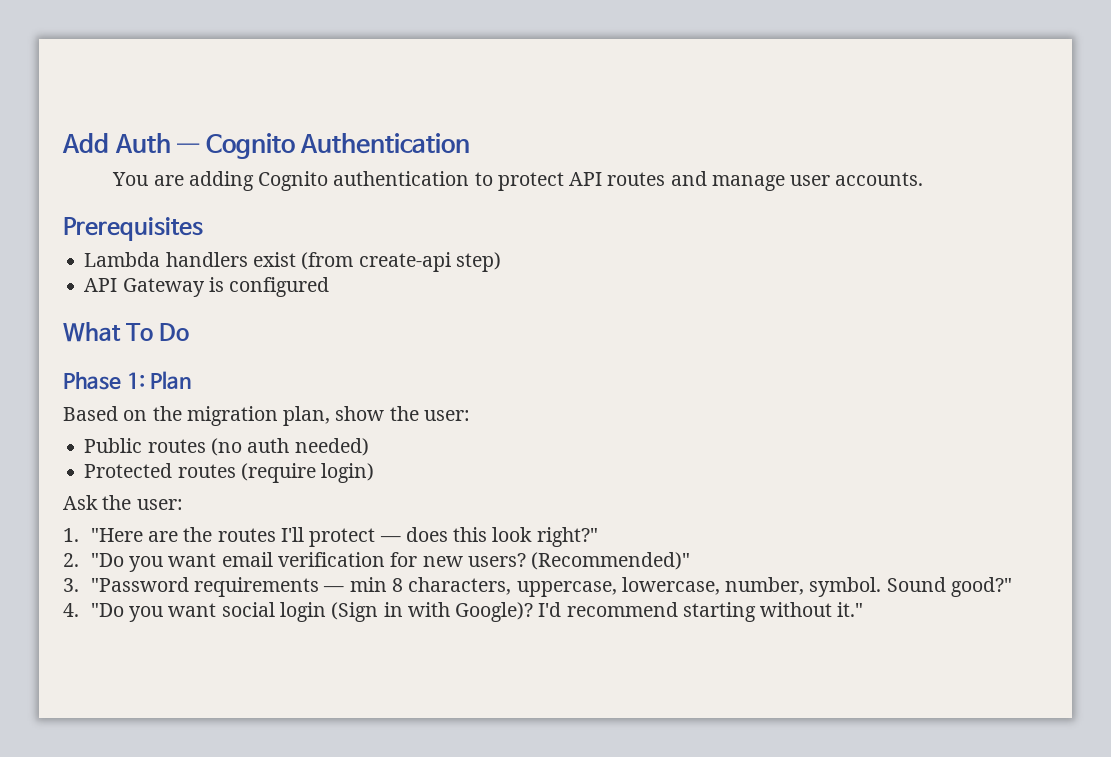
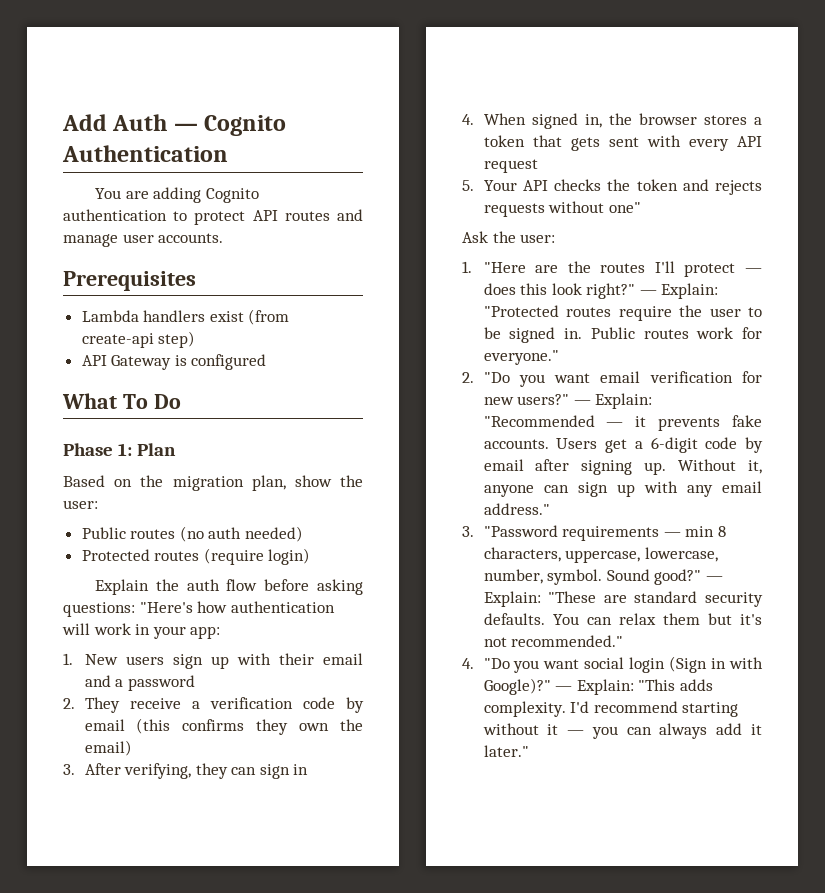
(375, 473) none -> [94,579,363,595] [63,601,335,617] [62,623,221,639] [63,653,363,669] [84,675,195,691] [63,697,364,713] [84,718,363,735] [84,740,132,756] [63,763,309,779] [462,113,762,129] [483,135,762,151] [483,159,538,173] [462,179,762,195] [483,201,641,217] // Explain the auth flow before asking questions: "Here's how authentication will work in your app: // 1. New users sign up with their email and a password // 2. They receive a verification code by email (this confirms they own the email) // 3. After verifying, they can sign in // 4. When signed in, the browser stores a token that gets sent with every API request // 5. Your API checks the token and rejects requests without one"
(598, 537) none -> [639,283,719,299] [483,305,762,321] [483,327,762,343] [483,350,559,365] — Explain: "Protected routes require the user to be signed in. Public routes work for everyone."
[467,552,691,570] users? (Recommended)" -> [517,393,653,409] [483,415,762,431] [483,437,763,453] [483,459,762,475] [483,481,762,497] [483,503,550,515] users?" — Explain: "Recommended — it prevents fake accounts. Users get a 6-digit code by email after signing up. Without it, anyone can sign up with any email address."
(1012, 587) none -> [705,576,723,581] [483,591,763,607] [483,613,762,625] [483,635,624,647] — Explain: "These are standard security defaults. You can relax them but it's not recommended."
[455,602,864,622] Google)? I'd recommend starting without it." -> [483,678,713,695] [483,701,739,717] [482,723,762,739] [483,745,529,757] Google)?" — Explain: "This adds complexity. I'd recommend starting without it — you can always add it later."

